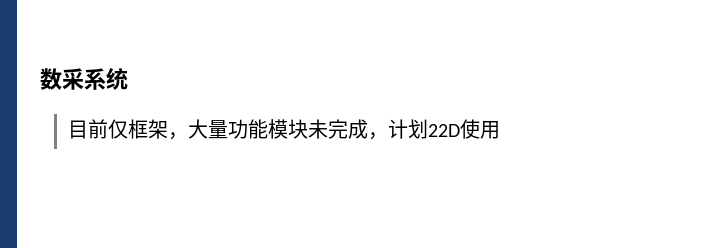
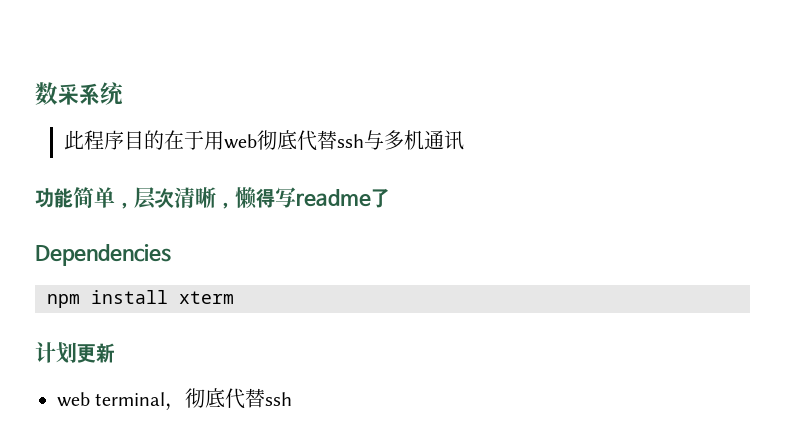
[67,119,500,140] 目前仅框架，大量功能模块未完成，计划22D使用 -> [63,130,464,151] [35,187,390,209] [35,244,171,266] [47,290,234,308] [35,342,115,364] [57,388,293,411] 此程序目的在于用web彻底代替ssh与多机通讯 // 功能简单，层次清晰，懒得写readme了 // Dependencies // npm install xterm // 计划更新 // web terminal，彻底代替ssh

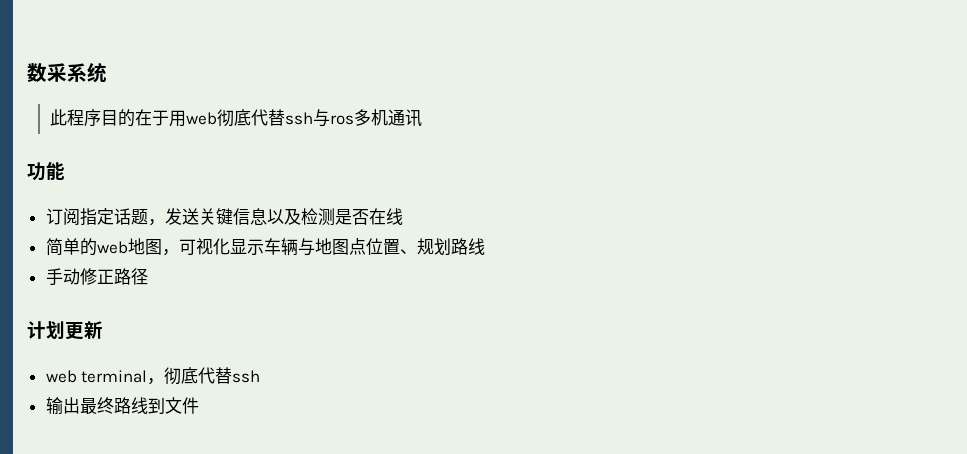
(384, 140) none -> [329,115,354,125] ros
[73,187,390,209] [35,244,171,266] [47,290,234,308] 简单，层次清晰，懒得写readme了 // Dependencies // npm install xterm -> [45,208,403,226] [45,238,485,256] [45,268,148,286] // 订阅指定话题，发送关键信息以及检测是否在线 // 简单的web地图，可视化显示车辆与地图点位置、规划路线 // 手动修正路径
(293, 399) none -> [45,397,199,415] // 输出最终路线到文件

